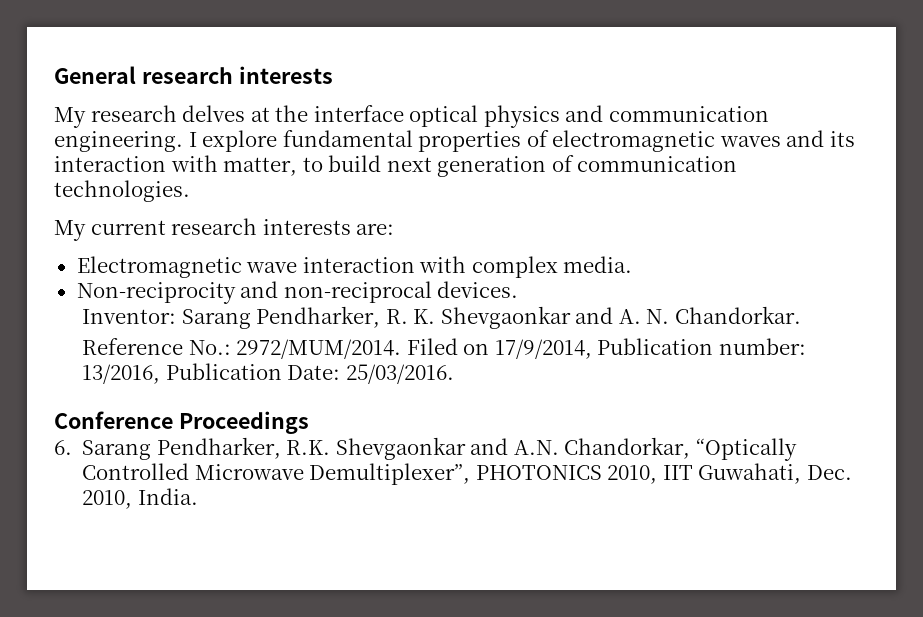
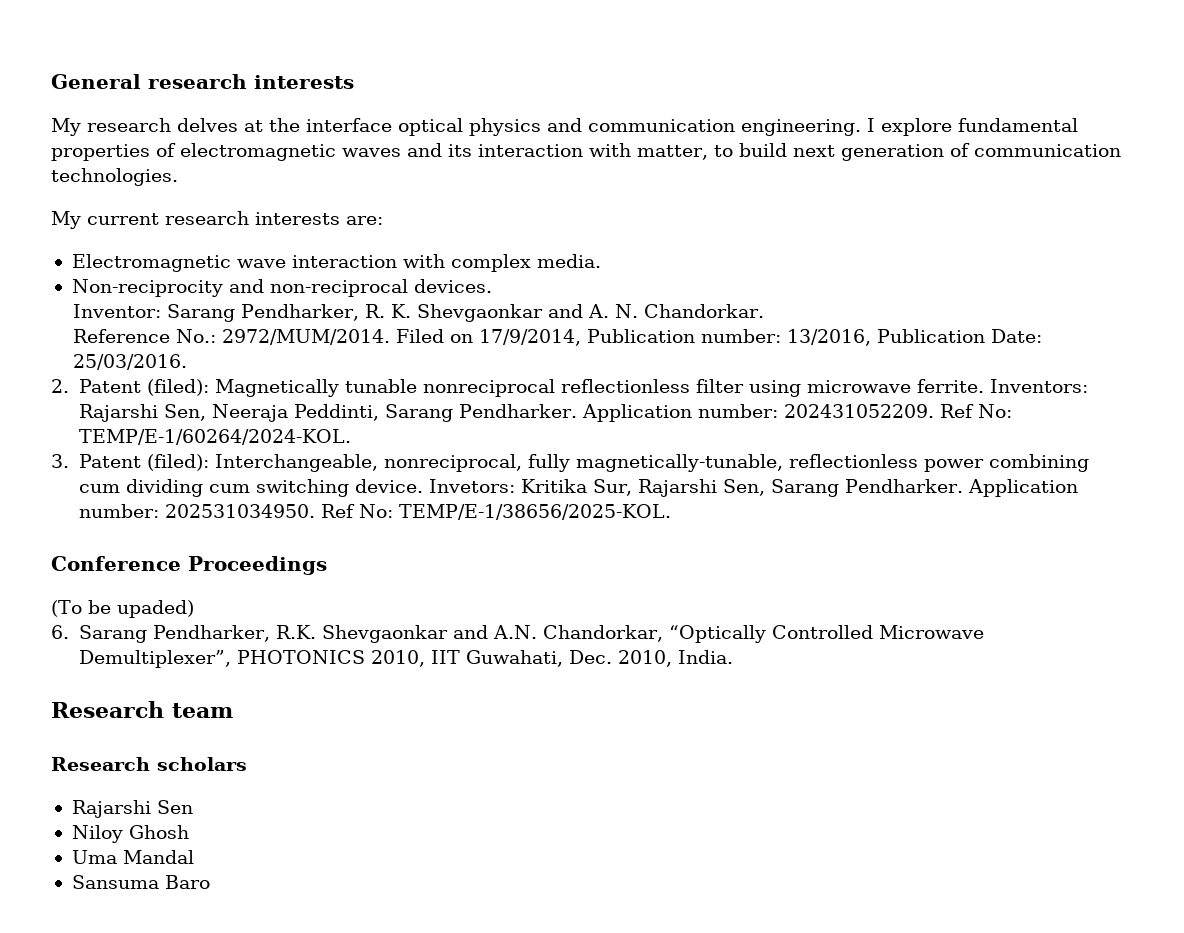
(454, 374) none -> [51,379,1089,397] [78,404,1013,422] [78,429,351,445] [51,454,1090,472] [78,479,1079,497] [78,504,671,520] // 2. Patent (filed): Magnetically tunable nonreciprocal reflectionless filter using microwave ferrite. Inventors: Rajarshi Sen, Neeraja Peddinti, Sarang Pendharker. Application number: 202431052209. Ref No: TEMP/E-1/60264/2024-KOL. // 3. Patent (filed): Interchangeable, nonreciprocal, fully magnetically-tunable, reflectionless power combining cum dividing cum switching device. Invetors: Kritika Sur, Rajarshi Sen, Sarang Pendharker. Application number: 202531034950. Ref No: TEMP/E-1/38656/2025-KOL.
(309, 422) none -> [51,600,194,618] // (To be upaded)
(198, 496) none -> [51,701,233,718] [51,757,247,771] [71,800,193,818] [71,825,189,843] [71,850,194,864] [71,875,210,889] // Research team // Research scholars // Rajarshi Sen // Niloy Ghosh // Uma Mandal // Sansuma Baro

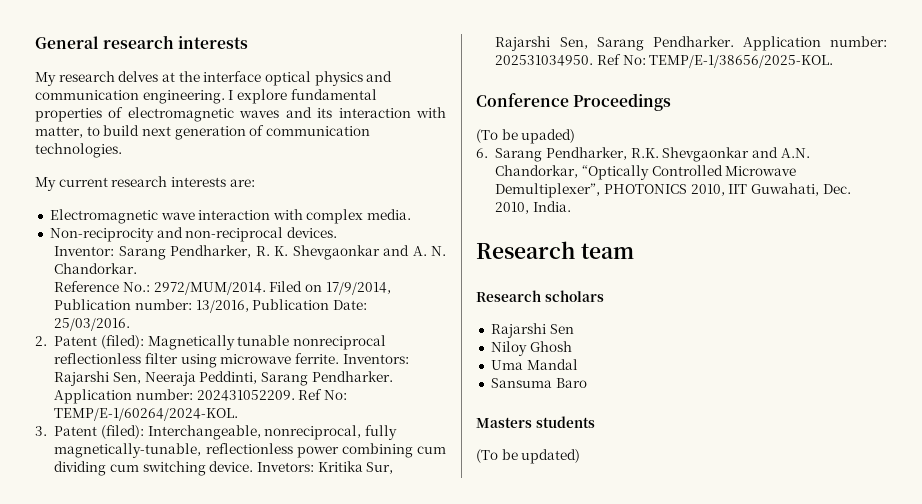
(210, 882) none -> [476,416,595,428] [476,449,581,464] // Masters students // (To be updated)

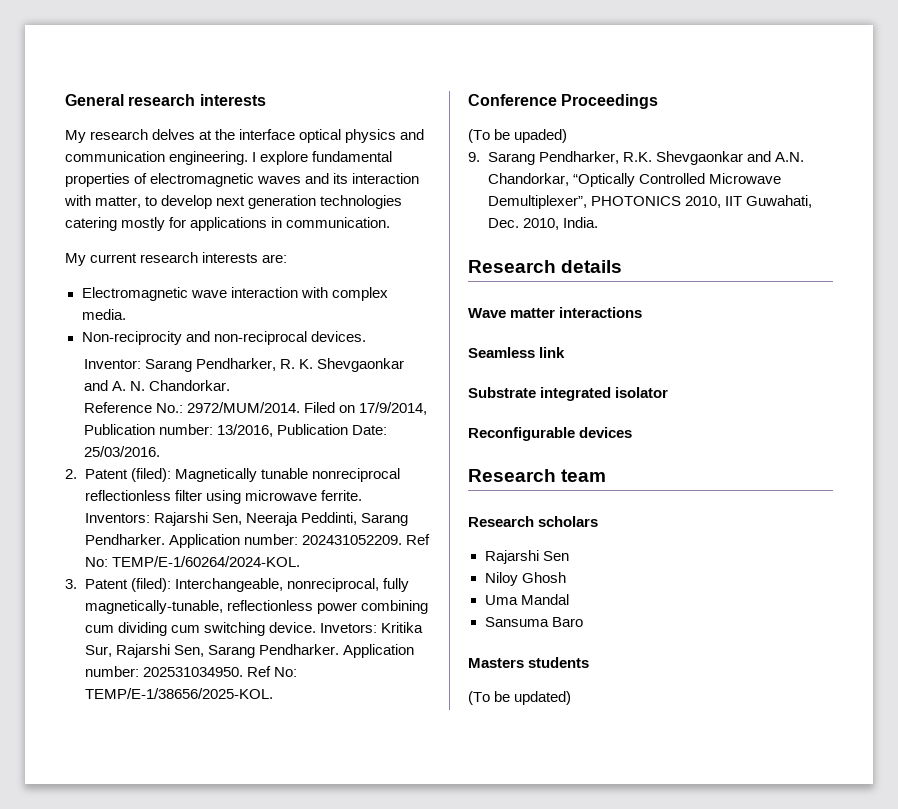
[103,125,140,136] build -> [161,195,213,209] develop
[249,125,370,136] [35,143,122,158] of communication technologies. -> [320,195,403,209] [65,217,391,231] technologies catering mostly for applications in communication.
[476,148,488,158] 6. -> [468,152,480,162] 9.
(572, 206) none -> [468,260,623,273] [468,307,643,318] [468,347,566,358] [468,387,669,401] [468,427,633,441] // Research details // Wave matter interactions // Seamless link // Substrate integrated isolator // Reconfigurable devices

